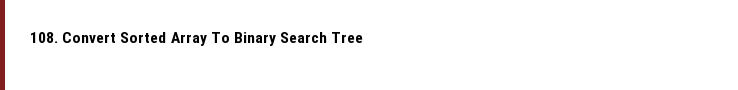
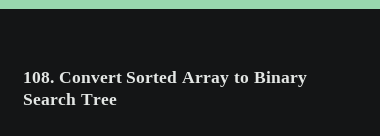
[210,32,230,43] To -> [233,73,249,83] to

